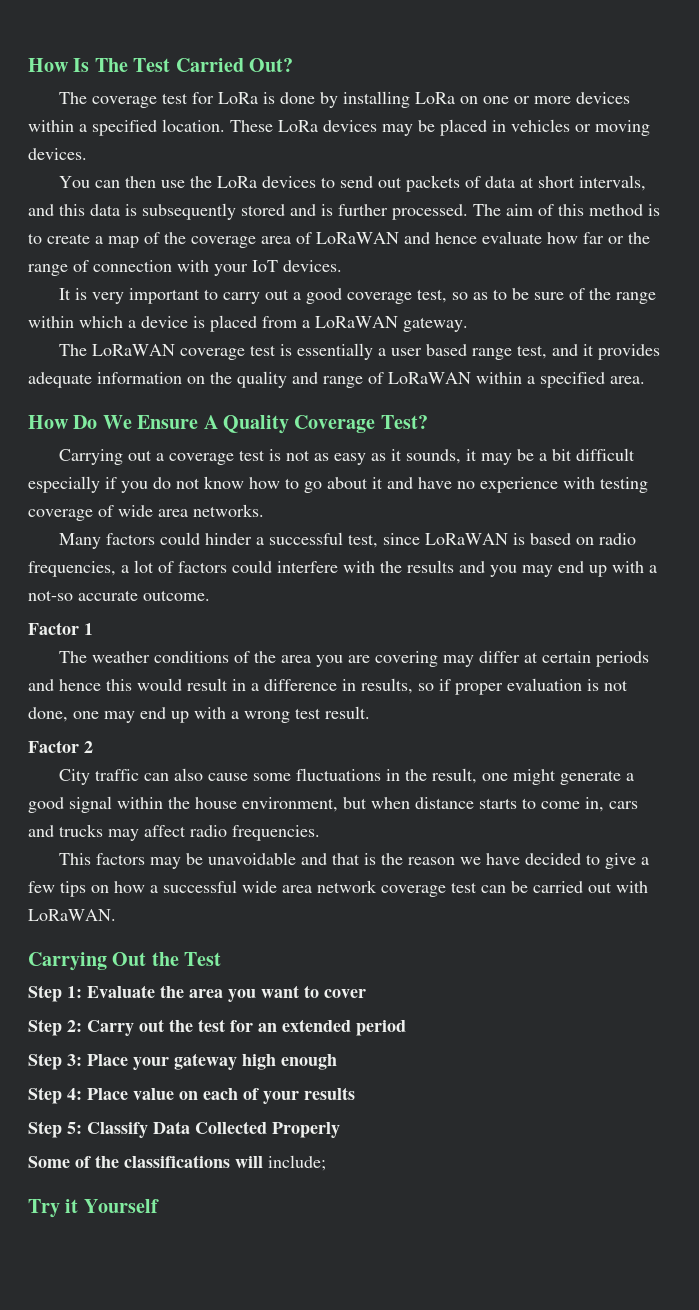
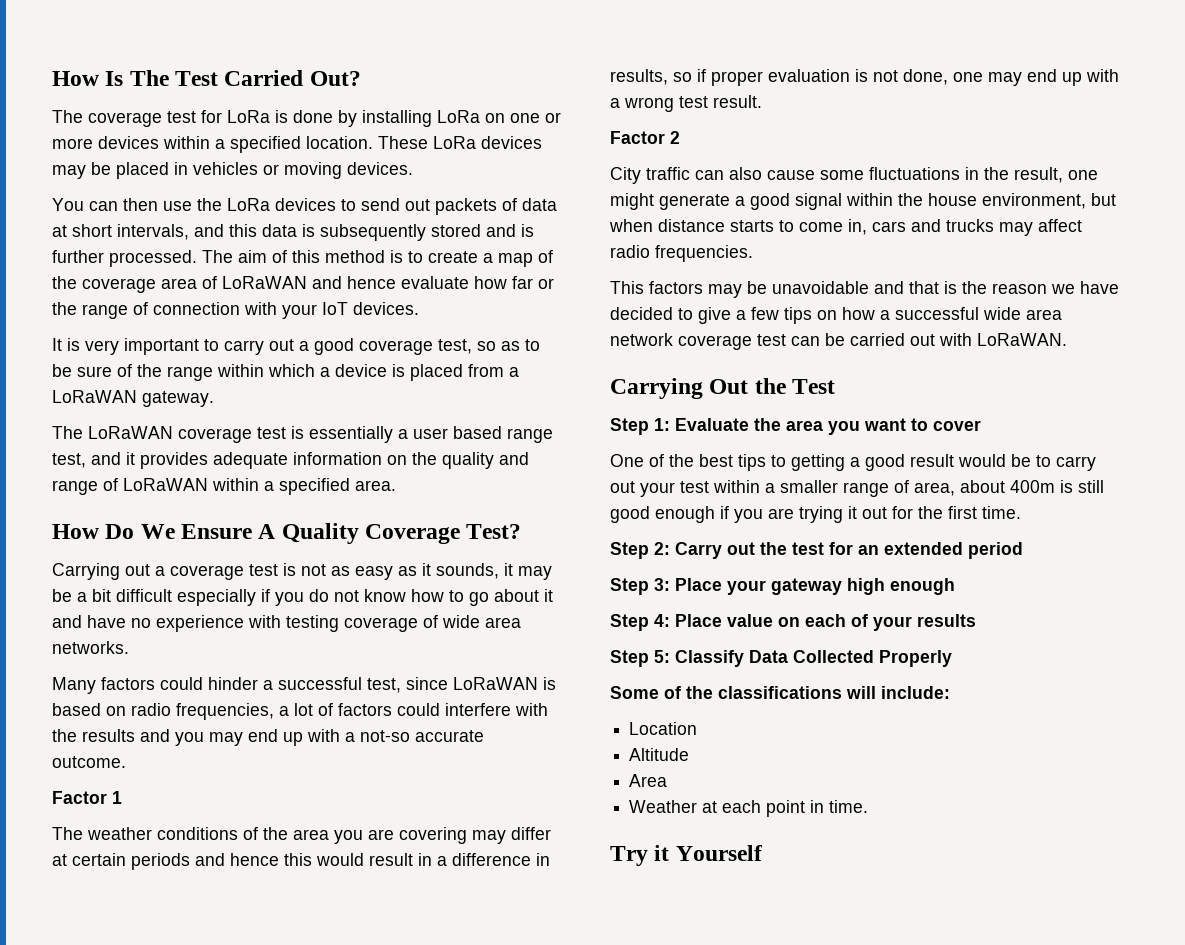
(366, 993) none -> [610,454,1096,471] [610,480,1104,497] [610,506,1021,523] // One of the best tips to getting a good result would be to carry out your test within a smaller range of area, about 400m is still good enough if you are trying it out for the first time.
[268,1155,326,1171] include; -> [881,686,950,699] [629,722,698,735] [629,748,690,761] [629,774,668,787] [629,800,869,817] include: // Location // Altitude // Area // Weather at each point in time.

